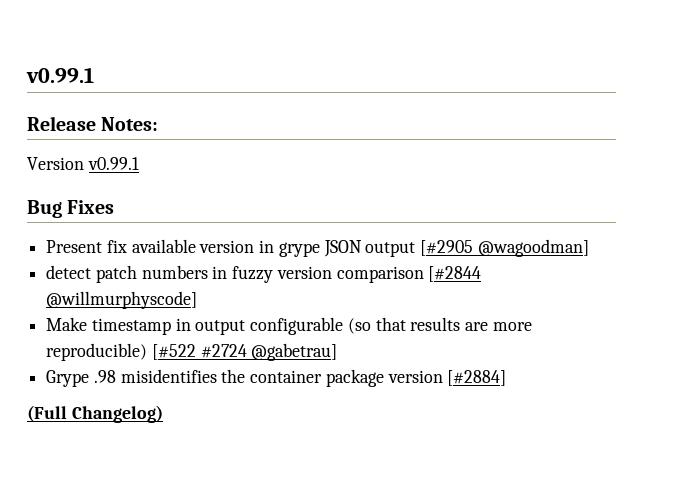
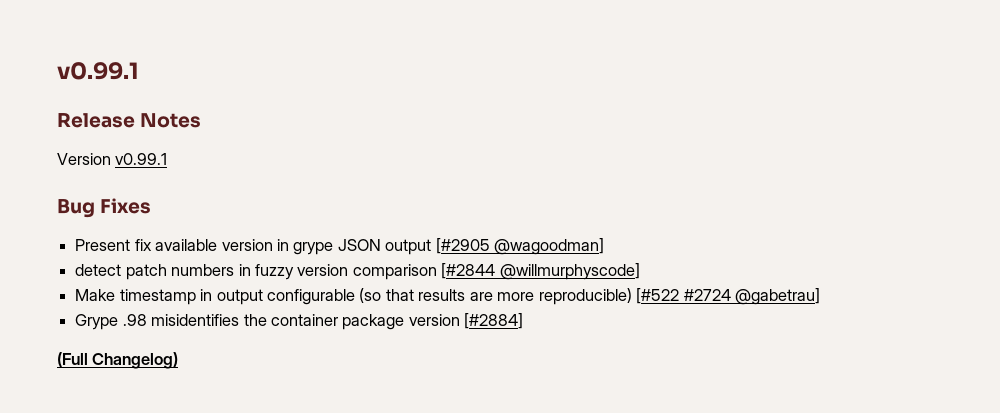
[101,117,159,131] Notes: -> [140,113,202,128] Notes

